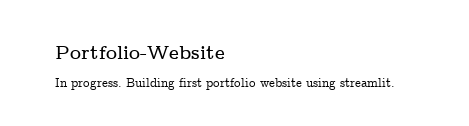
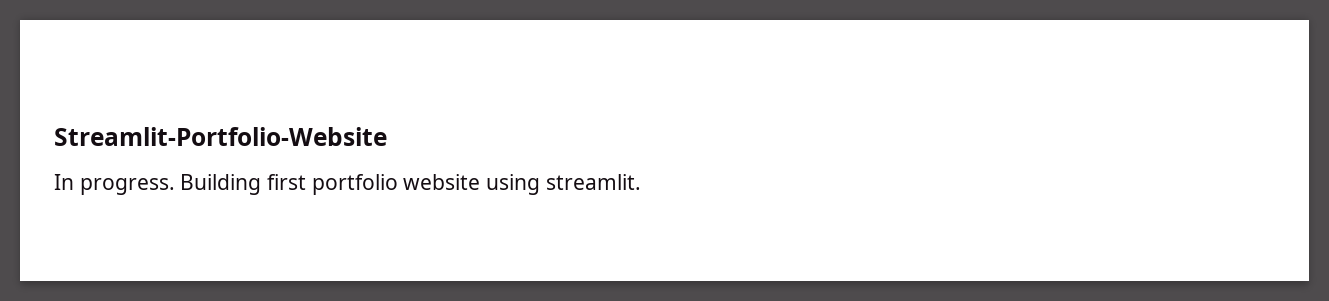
[55,46,225,59] Portfolio-Website -> [54,127,387,146] Streamlit-Portfolio-Website

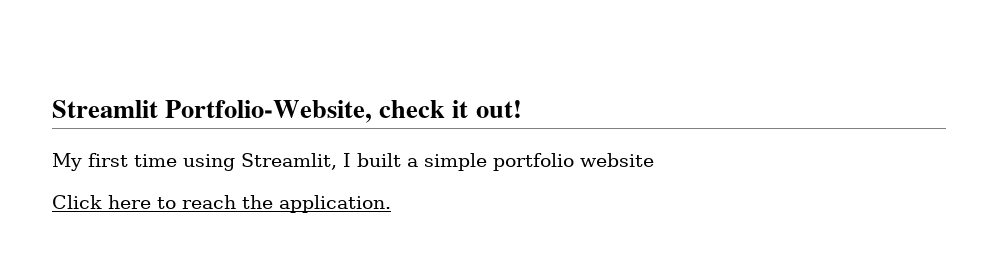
[54,127,387,146] [54,174,641,195] Streamlit-Portfolio-Website // In progress. Building first portfolio website using streamlit. -> [52,100,522,123] [52,153,654,171] [52,195,391,213] Streamlit Portfolio-Website, check it out! // My first time using Streamlit, I built a simple portfolio website // Click here to reach the application.

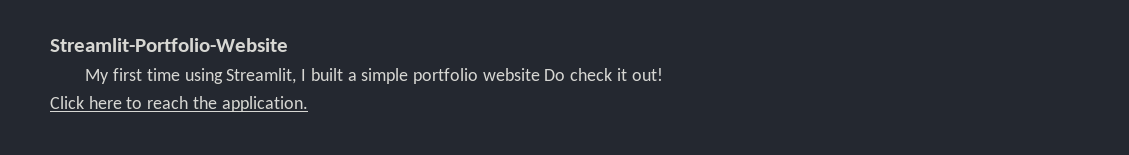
[52,100,522,123] Streamlit Portfolio-Website, check it out! -> [50,38,288,52] Streamlit-Portfolio-Website
(654, 160) none -> [544,68,663,81] Do check it out!

